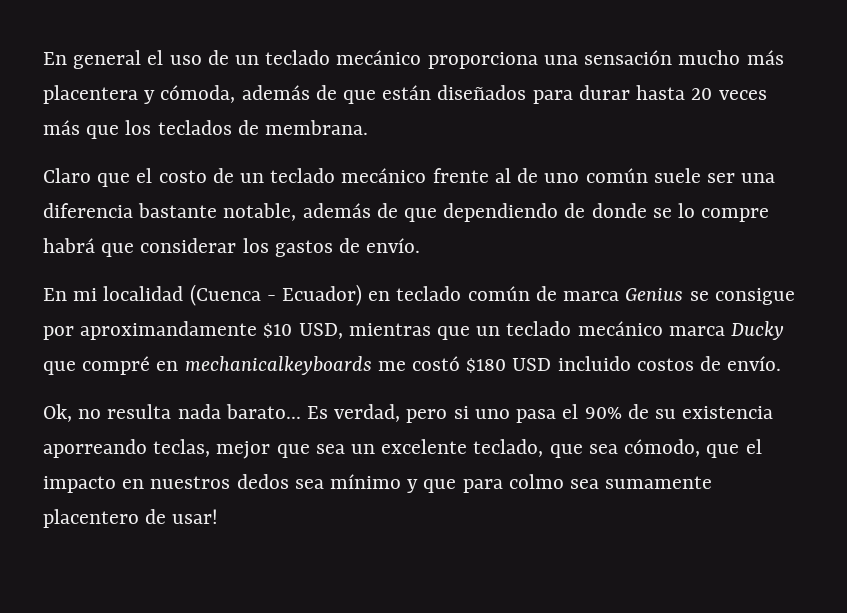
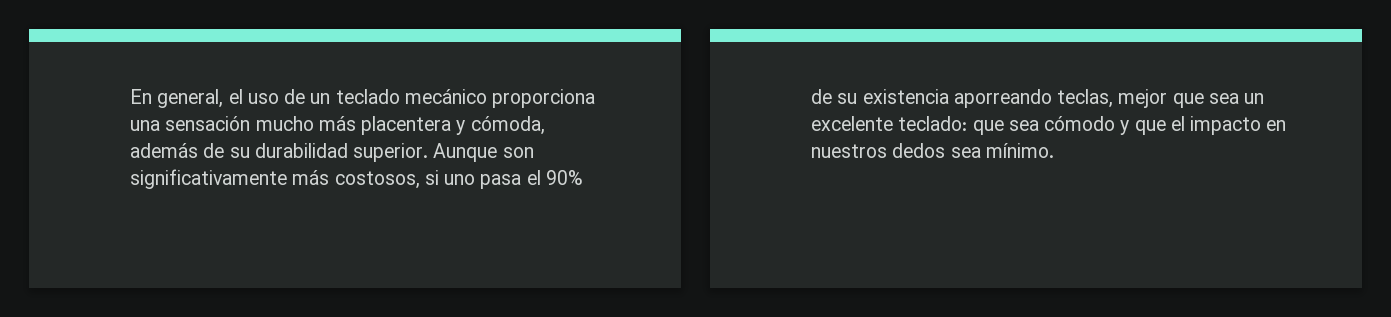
[43,50,142,69] En general -> [130,89,224,108] En general,
[343,85,767,104] [43,120,369,139] [43,168,776,187] [43,203,770,222] [43,238,421,257] [43,284,795,306] [43,321,785,340] [43,356,782,375] [43,404,448,423] que están diseñados para durar hasta 20 veces más que los teclados de membrana. // Claro que el costo de un teclado mecánico frente al de uno común suele ser una diferencia bastante notable, además de que dependiendo de donde se lo compre habrá que considerar los gastos de envío. // En mi localidad (Cuenca - Ecuador) en teclado común de marca Genius se consigue por aproximandamente $10 USD, mientras que un teclado mecánico marca Ducky que compré en mechanicalkeyboards me costó $180 USD incluido costos de envío. // Ok, no resulta nada barato... Es verdad, pero -> [229,143,534,162] [130,169,420,189] su durabilidad superior. Aunque son significativamente más costosos,
[473,439,701,458] teclado, que sea cómodo, -> [898,116,1130,135] teclado: que sea cómodo y
[330,474,713,493] [43,509,219,528] mínimo y que para colmo sea sumamente placentero de usar! -> [985,143,1054,158] mínimo.

